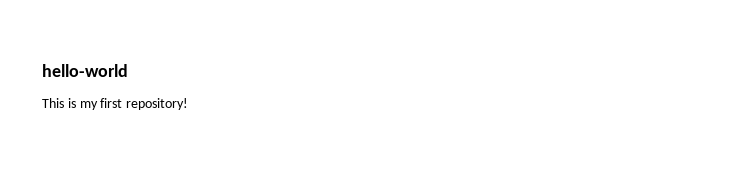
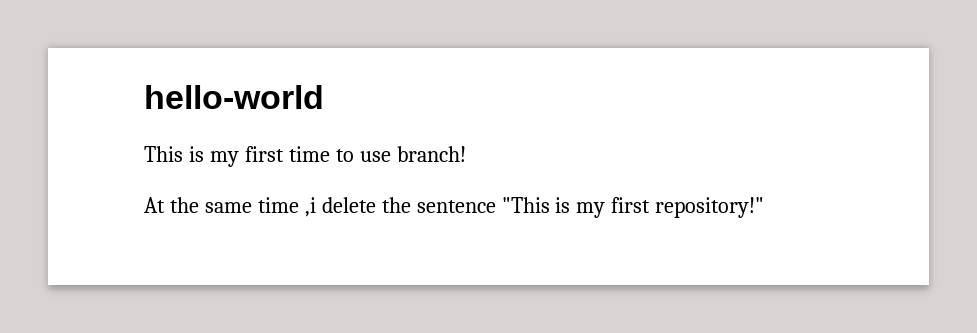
[126,98,189,110] repository! -> [288,146,466,162] [144,197,765,218] time to use branch! // At the same time ,i delete the sentence "This is my first repository!"

